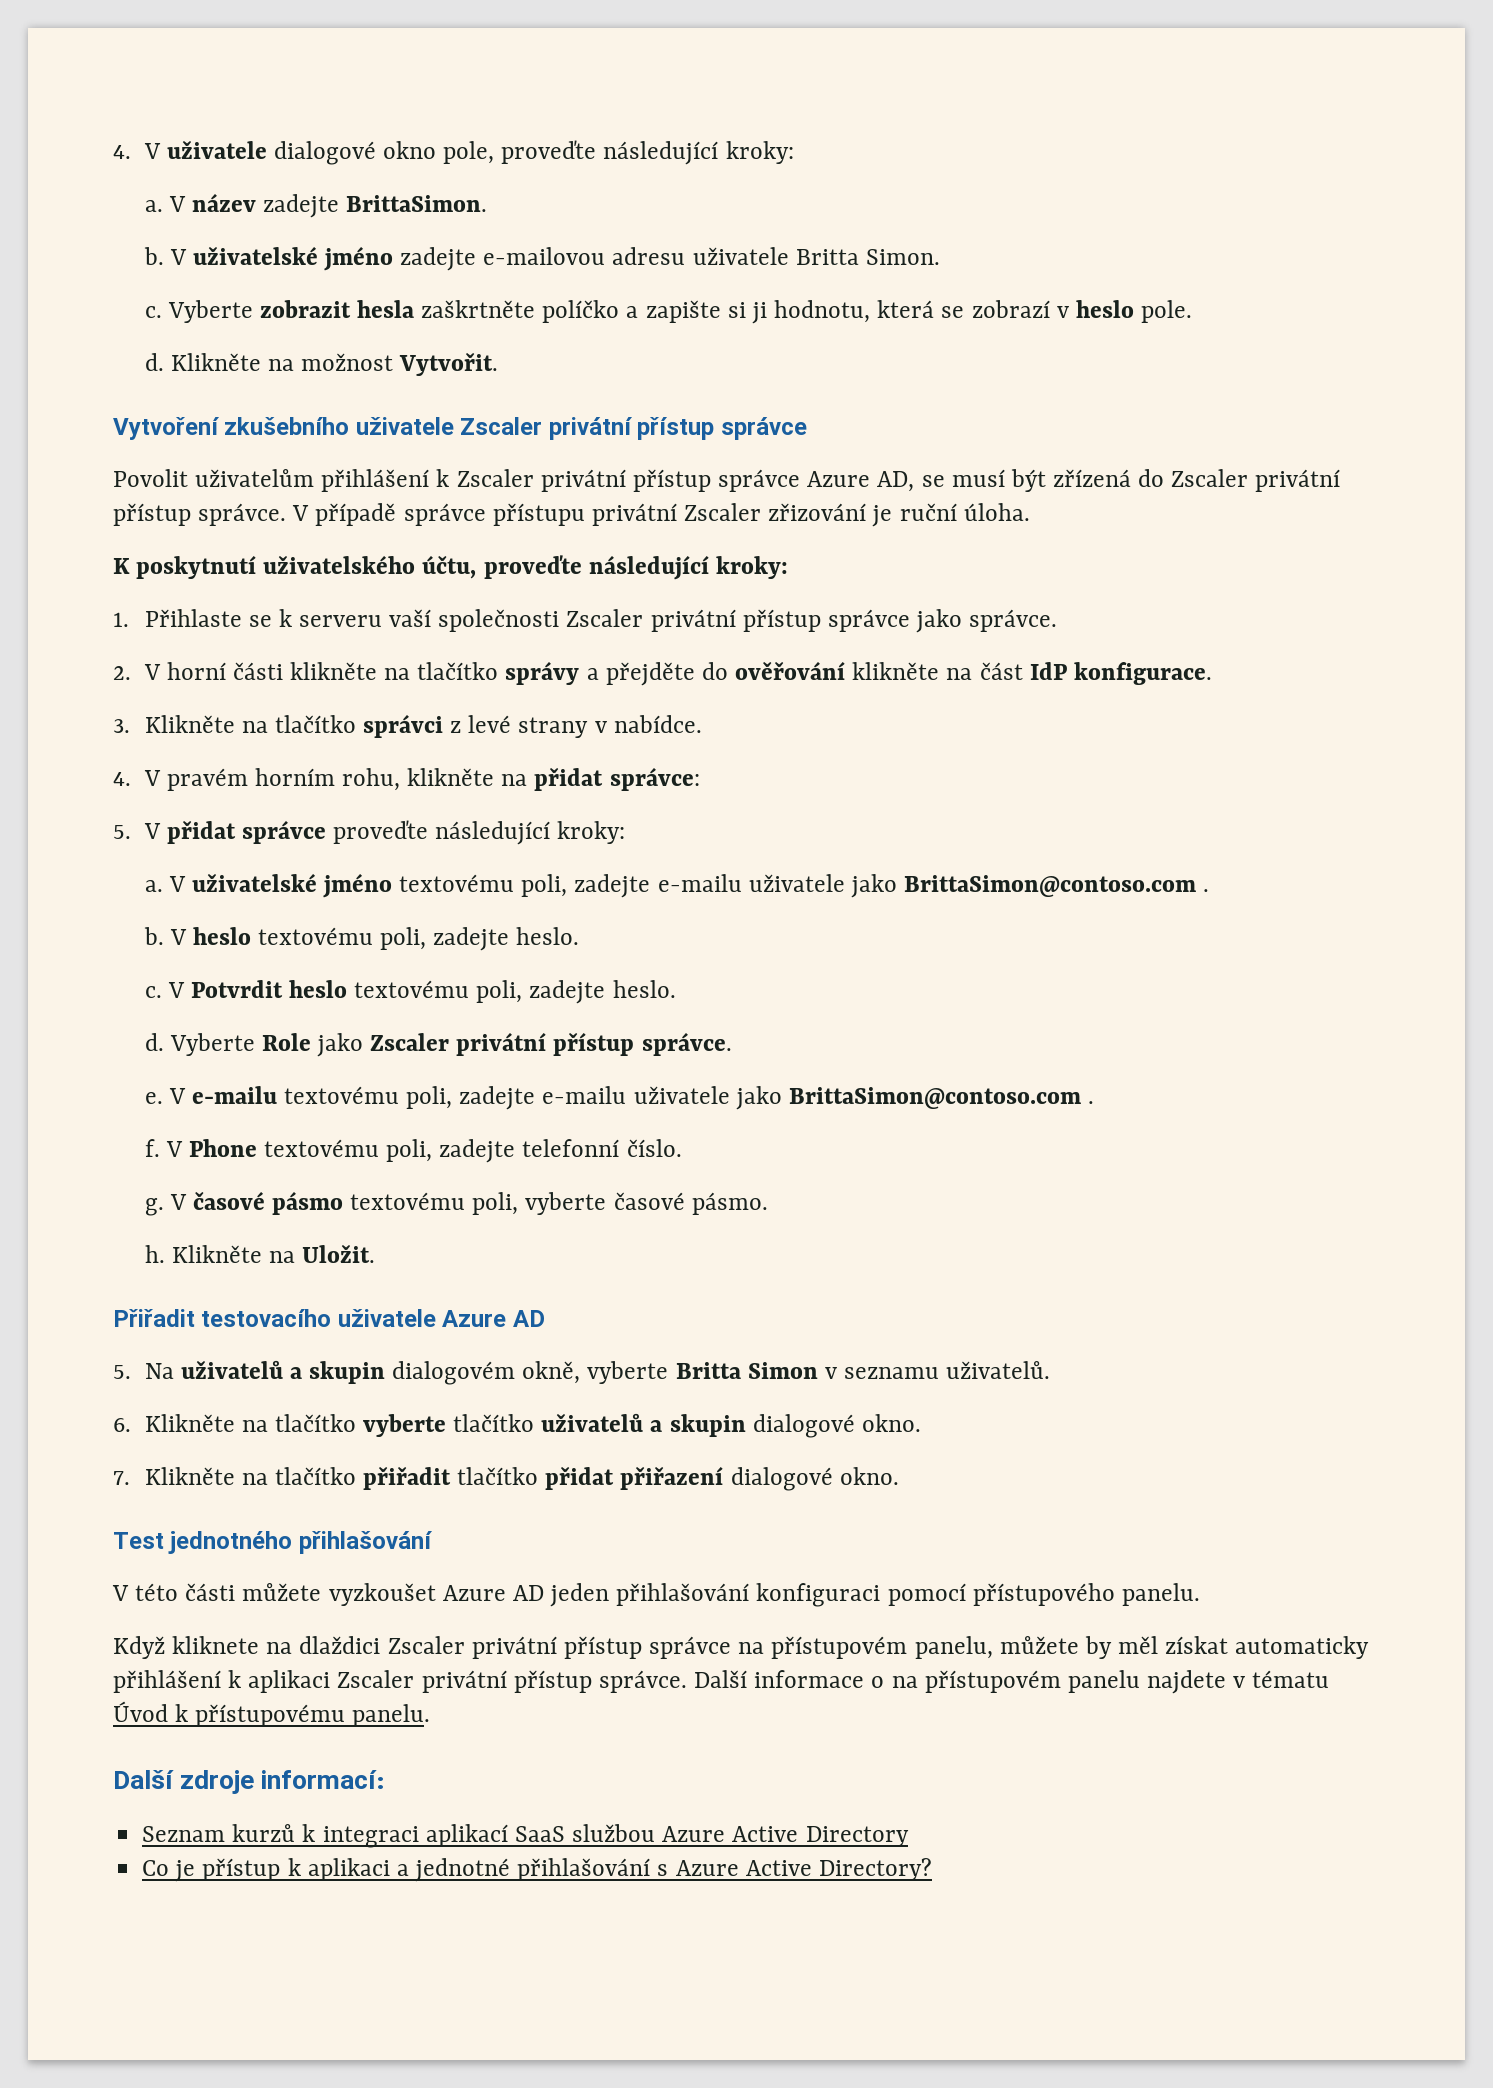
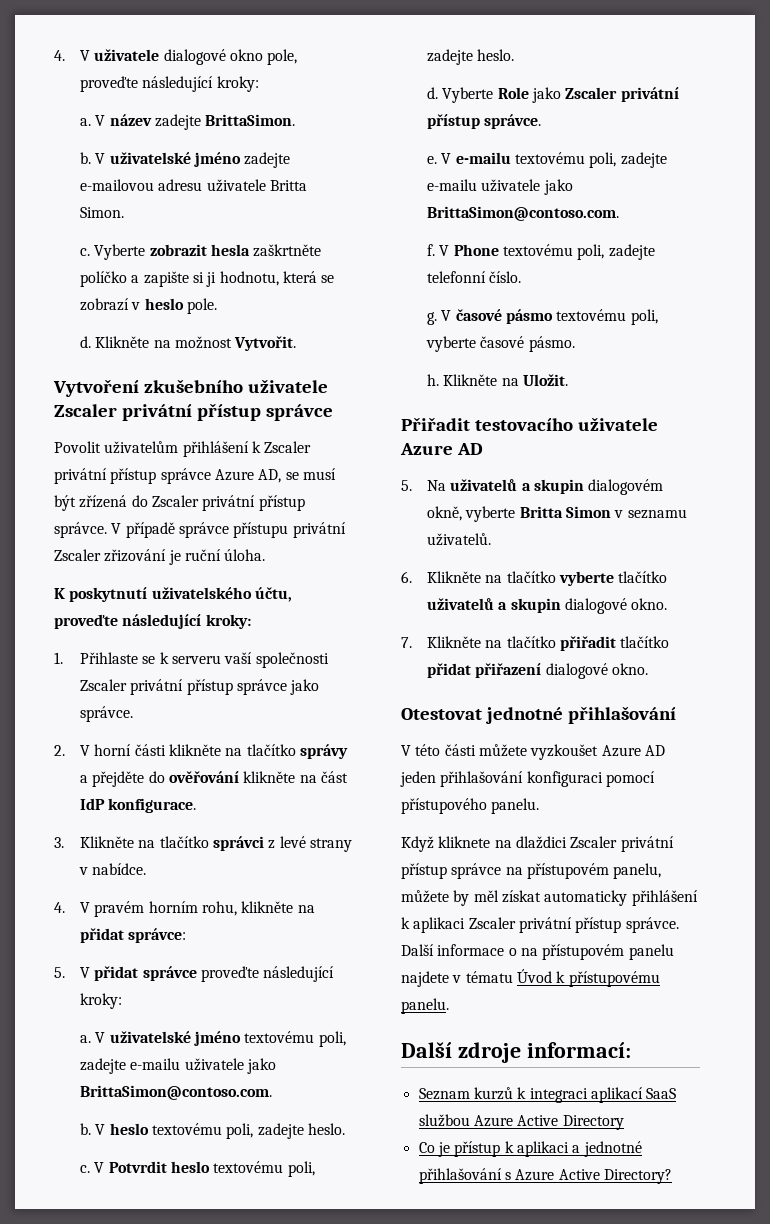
[904,875,1210,897] BrittaSimon@contoso.com . -> [79,1085,272,1100] BrittaSimon@contoso.com.
[788,1087,1095,1109] BrittaSimon@contoso.com . -> [426,206,619,221] BrittaSimon@contoso.com.
[113,1531,293,1554] Test jednotného -> [401,707,563,724] Otestovat jednotné

